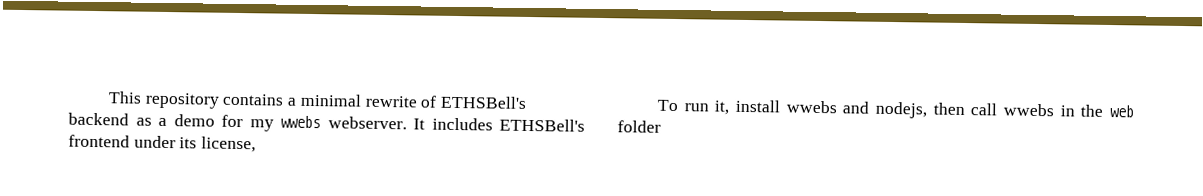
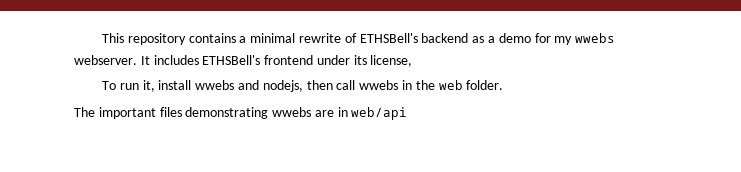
[617,120,661,133] folder -> [466,80,504,90] [74,107,408,120] folder. // The important files demonstrating wwebs are in web/api

